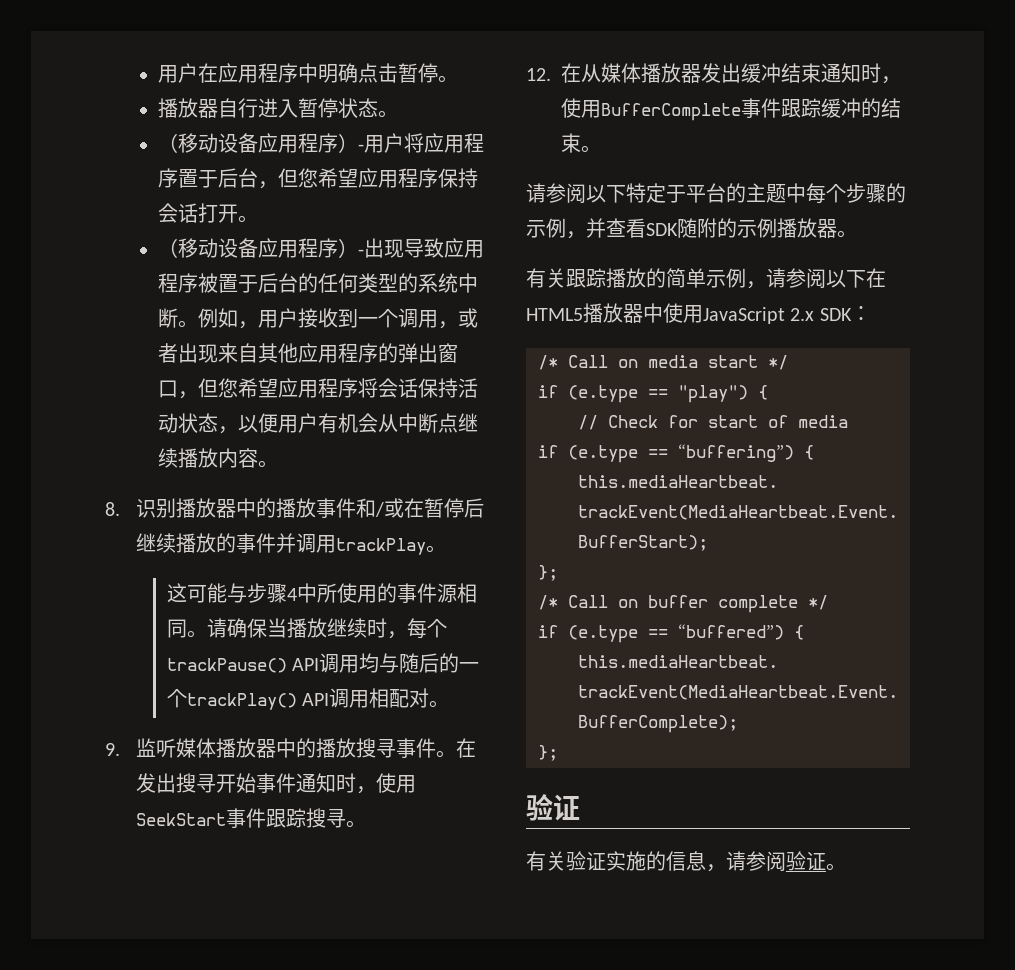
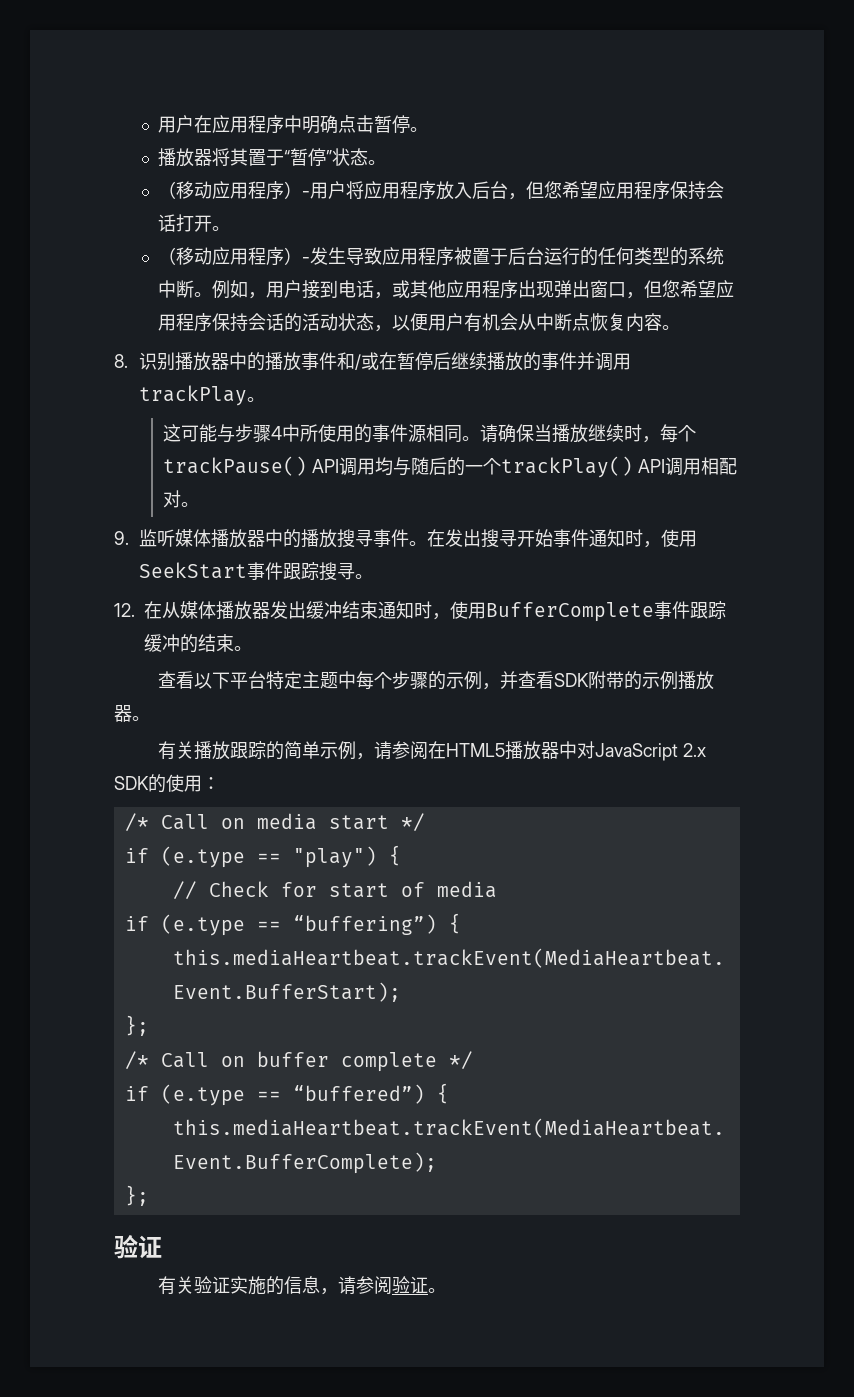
[217,98,338,118] 自行进入暂停 -> [212,148,333,166] 将其置于“暂停”
[217,133,258,153] 设备 -> (213, 190) none
[177,169,218,188] 置于 -> [436,181,473,200] 放入
[217,238,404,258] 设备应用程序）-出现 -> [212,247,347,266] 应用程序）-发生
(298, 283) none -> [544,247,581,265] 运行
[317,308,478,329] [157,343,258,363] 收到一个调用，或者出现来自 -> [320,280,411,299] 到电话，或
[377,343,398,363] 的 -> [518,280,555,298] 出现
[357,378,458,398] 将会话保持 -> [212,313,303,332] 保持会话的
[457,413,478,432] [157,448,218,468] 继续播放 -> [590,313,627,331] 恢复
[526,183,746,203] 请参阅以下特定于平台的 -> [158,671,303,689] 查看以下平台特定
[677,218,717,238] 随附 -> [588,671,625,689] 附带
[566,268,646,288] 跟踪播放 -> [194,741,267,760] 播放跟踪
[826,270,866,288] 以下 -> (429, 750) none
[663,303,703,323] 使用 -> [577,741,596,759] 对
(852, 314) none -> [148,774,202,793] 的使用

